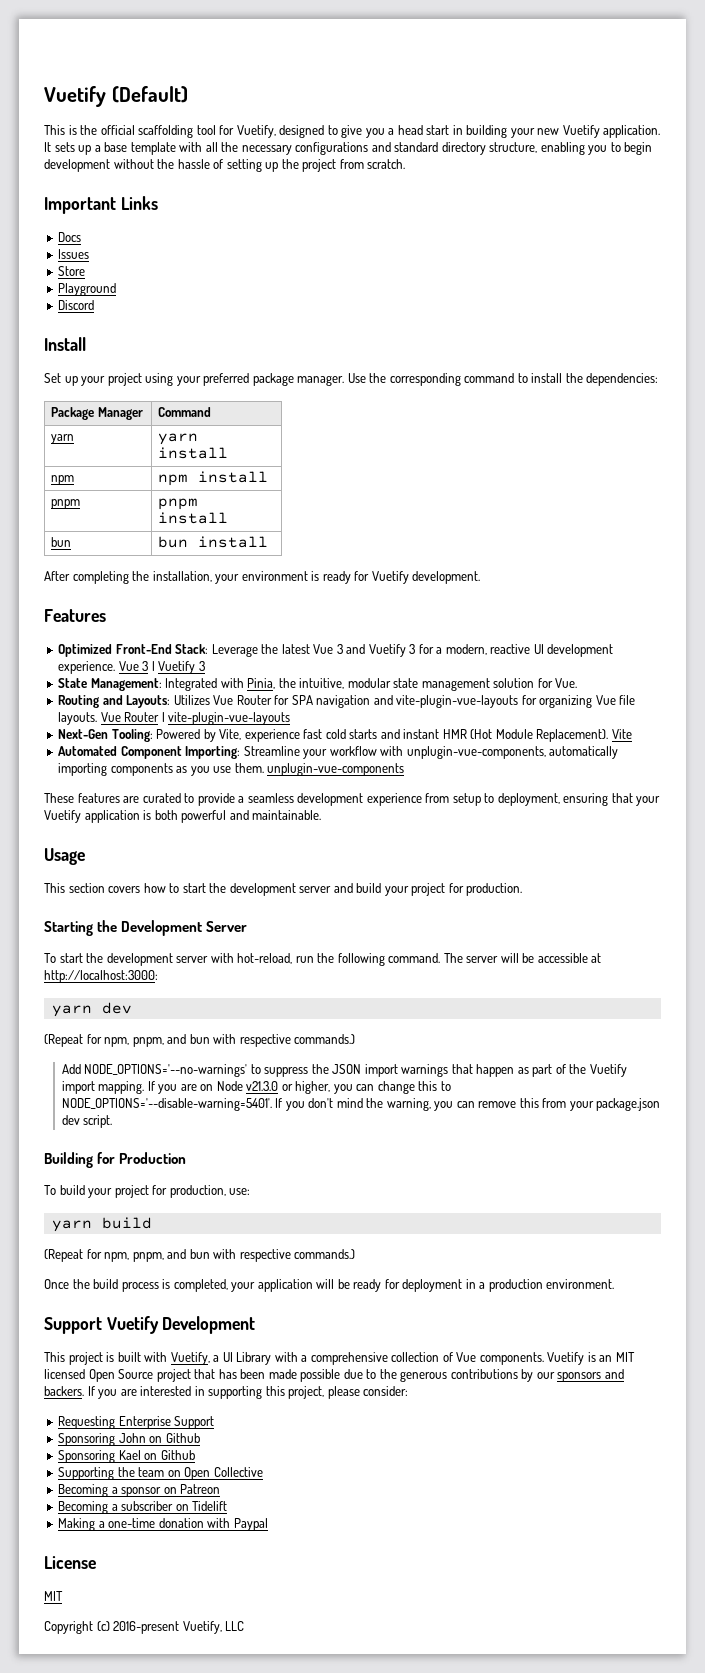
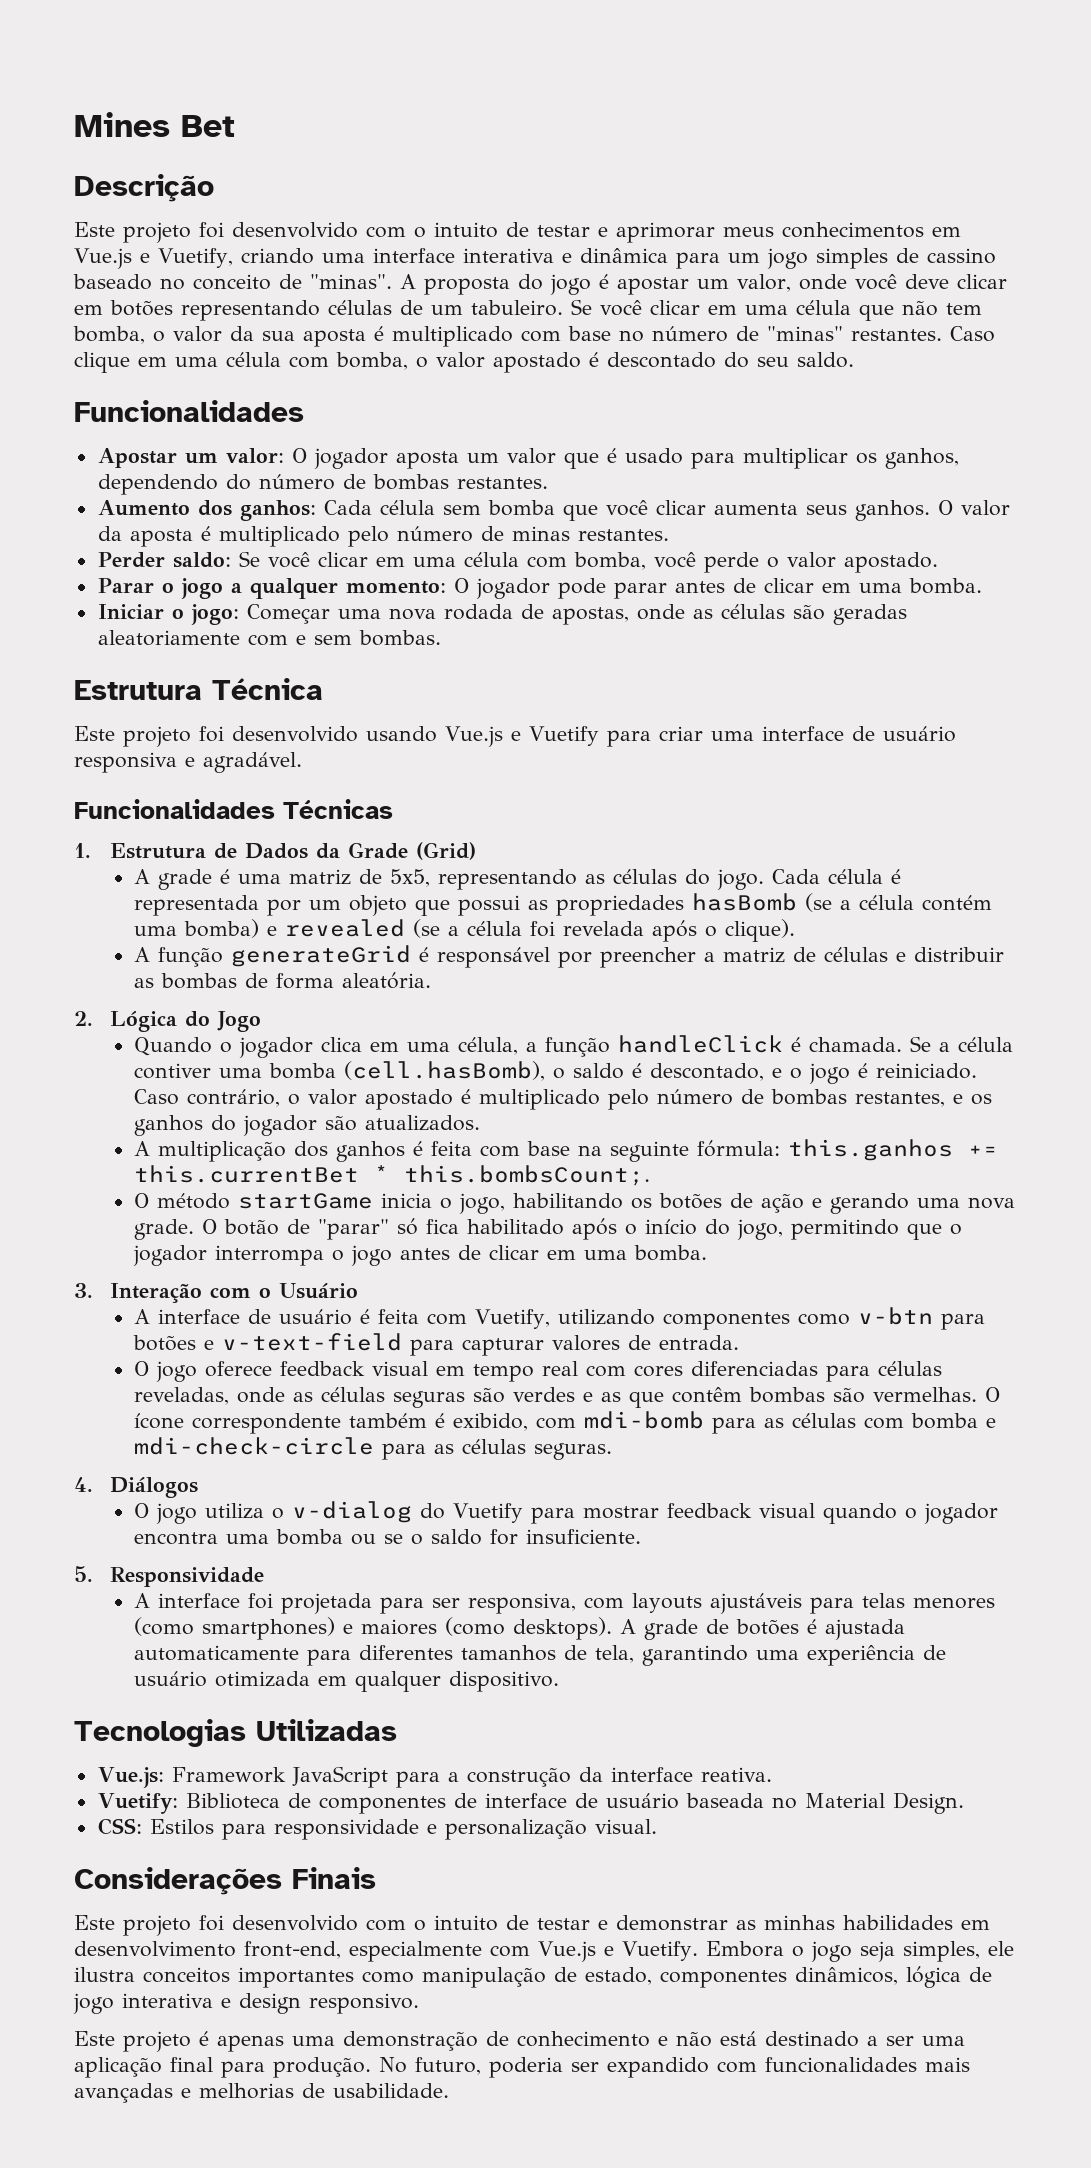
[44,86,188,107] [44,125,661,138] [44,142,653,155] [44,159,406,172] [44,196,158,214] [58,232,82,242] [58,249,90,259] [58,266,86,276] [58,283,117,296] [58,300,95,310] [44,337,86,351] [44,373,659,386] [51,407,143,420] [158,407,212,417] [51,434,75,444] [158,433,199,445] [158,447,229,459] [51,475,75,485] [158,471,269,486] [51,499,81,509] [158,498,199,510] [158,512,229,524] [51,537,72,547] [158,536,269,548] [44,571,481,584] [44,609,106,622] [58,644,614,657] [58,661,205,674] [58,678,578,691] [58,695,636,708] [58,712,291,725] [58,729,632,742] [58,746,619,759] [58,763,405,776] [44,793,661,806] [44,810,322,823] [44,848,85,865] [44,883,523,896] [44,920,248,936] [44,953,602,966] [44,970,158,983] [51,1002,132,1017] [44,1034,356,1047] [61,1064,627,1077] [61,1081,451,1094] [61,1098,661,1111] [61,1115,113,1128] [44,1152,187,1168] [44,1185,251,1198] [51,1217,152,1232] [44,1249,356,1262] [44,1279,615,1292] [44,1316,256,1334] [44,1352,635,1365] [44,1369,624,1382] [44,1386,409,1399] [58,1416,215,1429] [58,1433,200,1446] [58,1450,195,1463] [58,1467,263,1480] [58,1484,221,1497] [58,1501,228,1514] [58,1518,268,1531] [44,1556,96,1569] [44,1591,63,1601] [44,1621,245,1634] Vuetify (Default) // This is the official scaffolding tool for Vuetify, designed to give you a head start in building your new Vuetify application. It sets up a base template with all the necessary configurations and standard directory structure, enabling you to begin development without the hassle of setting up the project from scratch. // Important Links // Docs // Issues // Store // Playground // Discord // Install // Set up your project using your preferred package manager. Use the corresponding command to install the dependencies: // Package Manager | Command // yarn | yarn install // npm | npm install // pnpm | pnpm install // bun | bun install // After completing the installation, your environment is ready for Vuetify development. // Features // Optimized Front-End Stack: Leverage the latest Vue 3 and Vuetify 3 for a modern, reactive UI development experience. Vue 3 | Vuetify 3 // State Management: Integrated with Pinia, the intuitive, modular state management solution for Vue. // Routing and Layouts: Utilizes Vue Router for SPA navigation and vite-plugin-vue-layouts for organizing Vue file layouts. Vue Router | vite-plugin-vue-layouts // Next-Gen Tooling: Powered by Vite, experience fast cold starts and instant HMR (Hot Module Replacement). Vite // Automated Component Importing: Streamline your workflow with unplugin-vue-components, automatically importing components as you use them. unplugin-vue-components // These features are curated to provide a seamless development experience from setup to deployment, ensuring that your Vuetify application is both powerful and maintainable. // Usage // This section covers how to start the development server and build your project for production. // Starting the Development Server // To start the development server with hot-reload, run the following command. The server will be accessible at http://localhost:3000: // yarn dev // (Repeat for npm, pnpm, and bun with respective commands.) // Add NODE_OPTIONS='--no-warnings' to suppress the JSON import warnings that happen as part of the Vuetify import mapping. If you are on Node v21.3.0 or higher, you can change this to NODE_OPTIONS='--disable-warning=5401'. If you don't mind the warning, you can remove this from your package.json dev script. // Building for Production // To build your project for production, use: // yarn build // (Repeat for npm, pnpm, and bun with respective commands.) // Once the build process is completed, your application will be ready for deployment in a production environment. // Support Vuetify Development // This project is built with Vuetify, a UI Library with a comprehensive collection of Vue components. Vuetify is an MIT licensed Open Source project that has been made possible due to the generous contributions by our sponsors and backers. If you are interested in supporting this project, please consider: // Requesting Enterprise Support // Sponsoring John on Github // Sponsoring Kael on Github // Supporting the team on Open Collective // Becoming a sponsor on Patreon // Becoming a subscriber on Tidelift // Making a one-time donation with Paypal // License // MIT // Copyright (c) 2016-present Vuetify, LLC -> [74,112,235,137] [74,174,214,202] [74,222,961,243] [74,248,996,269] [73,274,1007,295] [74,299,982,321] [73,326,995,347] [74,352,854,373] [74,400,304,422] [97,448,959,469] [97,474,548,495] [97,500,1010,521] [97,526,669,547] [97,551,938,573] [97,578,982,599] [97,604,907,625] [97,630,441,646] [74,678,323,700] [74,726,956,747] [74,752,302,773] [74,799,393,819] [74,842,477,860] [133,869,901,890] [133,893,992,916] [133,919,795,942] [133,945,1004,968] [133,972,431,989] [74,1011,262,1032] [133,1035,1013,1058] [133,1061,977,1084] [133,1089,992,1110] [133,1115,480,1136] [133,1139,998,1162] [133,1165,650,1186] [133,1193,1015,1214] [133,1218,962,1240] [132,1245,707,1266] [74,1283,359,1303] [133,1307,985,1330] [132,1333,739,1356] [133,1361,942,1382] [133,1387,1000,1408] [133,1411,996,1434] [133,1437,612,1460] [74,1477,199,1498] [133,1501,998,1524] [133,1529,641,1545] [74,1566,265,1587] [133,1593,995,1614] [133,1617,905,1640] [133,1645,946,1666] [133,1671,559,1692] [74,1719,397,1747] [97,1766,772,1788] [97,1792,964,1814] [97,1818,657,1840] [74,1867,376,1895] [74,1915,990,1936] [74,1941,1014,1962] [74,1966,992,1988] [73,1993,419,2014] [74,2031,965,2052] [74,2057,970,2078] [74,2083,449,2103] Mines Bet // Descrição // Este projeto foi desenvolvido com o intuito de testar e aprimorar meus conhecimentos em Vue.js e Vuetify, criando uma interface interativa e dinâmica para um jogo simples de cassino baseado no conceito de "minas". A proposta do jogo é apostar um valor, onde você deve clicar em botões representando células de um tabuleiro. Se você clicar em uma célula que não tem bomba, o valor da sua aposta é multiplicado com base no número de "minas" restantes. Caso clique em uma célula com bomba, o valor apostado é descontado do seu saldo. // Funcionalidades // Apostar um valor: O jogador aposta um valor que é usado para multiplicar os ganhos, dependendo do número de bombas restantes. // Aumento dos ganhos: Cada célula sem bomba que você clicar aumenta seus ganhos. O valor da aposta é multiplicado pelo número de minas restantes. // Perder saldo: Se você clicar em uma célula com bomba, você perde o valor apostado. // Parar o jogo a qualquer momento: O jogador pode parar antes de clicar em uma bomba. // Iniciar o jogo: Começar uma nova rodada de apostas, onde as células são geradas aleatoriamente com e sem bombas. // Estrutura Técnica // Este projeto foi desenvolvido usando Vue.js e Vuetify para criar uma interface de usuário responsiva e agradável. // Funcionalidades Técnicas // 1. Estrutura de Dados da Grade (Grid) // A grade é uma matriz de 5x5, representando as células do jogo. Cada célula é representada por um objeto que possui as propriedades hasBomb (se a célula contém uma bomba) e revealed (se a célula foi revelada após o clique). // A função generateGrid é responsável por preencher a matriz de células e distribuir as bombas de forma aleatória. // 2. Lógica do Jogo // Quando o jogador clica em uma célula, a função handleClick é chamada. Se a célula contiver uma bomba (cell.hasBomb), o saldo é descontado, e o jogo é reiniciado. Caso contrário, o valor apostado é multiplicado pelo número de bombas restantes, e os ganhos do jogador são atualizados. // A multiplicação dos ganhos é feita com base na seguinte fórmula: this.ganhos += this.currentBet * this.bombsCount;. // O método startGame inicia o jogo, habilitando os botões de ação e gerando uma nova grade. O botão de "parar" só fica habilitado após o início do jogo, permitindo que o jogador interrompa o jogo antes de clicar em uma bomba. // 3. Interação com o Usuário // A interface de usuário é feita com Vuetify, utilizando componentes como v-btn para botões e v-text-field para capturar valores de entrada. // O jogo oferece feedback visual em tempo real com cores diferenciadas para células reveladas, onde as células seguras são verdes e as que contêm bombas são vermelhas. O ícone correspondente também é exibido, com mdi-bomb para as células com bomba e mdi-check-circle para as células seguras. // 4. Diálogos // O jogo utiliza o v-dialog do Vuetify para mostrar feedback visual quando o jogador encontra uma bomba ou se o saldo for insuficiente. // 5. Responsividade // A interface foi projetada para ser responsiva, com layouts ajustáveis para telas menores (como smartphones) e maiores (como desktops). A grade de botões é ajustada automaticamente para diferentes tamanhos de tela, garantindo uma experiência de usuário otimizada em qualquer dispositivo. // Tecnologias Utilizadas // Vue.js: Framework JavaScript para a construção da interface reativa. // Vuetify: Biblioteca de componentes de interface de usuário baseada no Material Design. // CSS: Estilos para responsividade e personalização visual. // Considerações Finais // Este projeto foi desenvolvido com o intuito de testar e demonstrar as minhas habilidades em desenvolvimento front-end, especialmente com Vue.js e Vuetify. Embora o jogo seja simples, ele ilustra conceitos importantes como manipulação de estado, componentes dinâmicos, lógica de jogo interativa e design responsivo. // Este projeto é apenas uma demonstração de conhecimento e não está destinado a ser uma aplicação final para produção. No futuro, poderia ser expandido com funcionalidades mais avançadas e melhorias de usabilidade.

